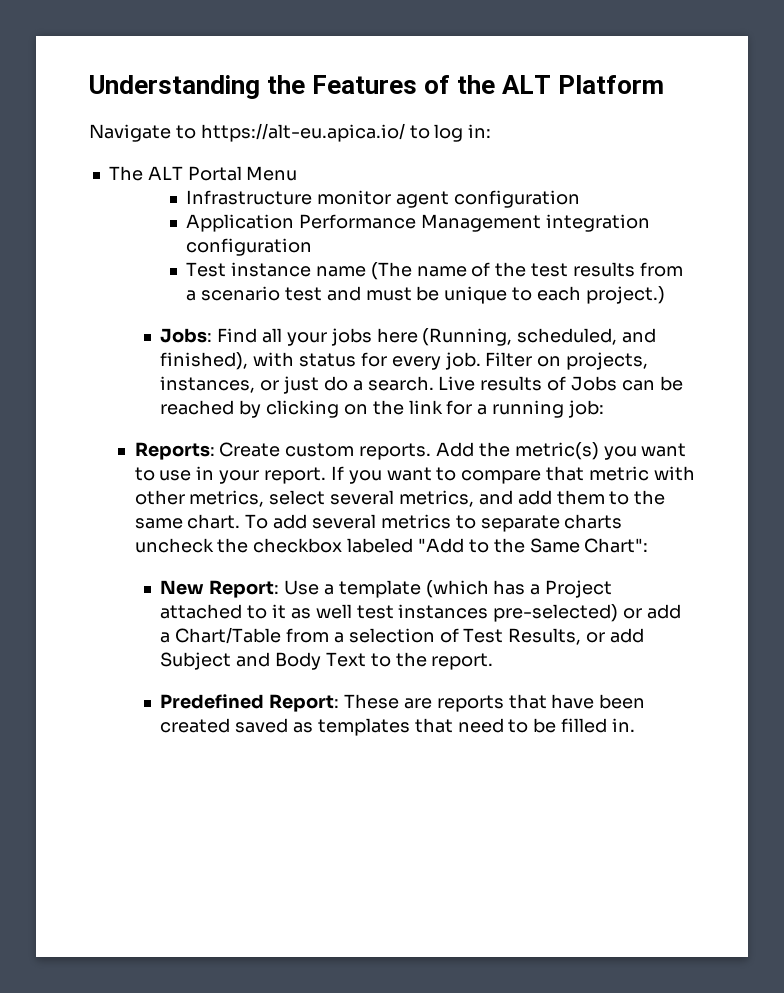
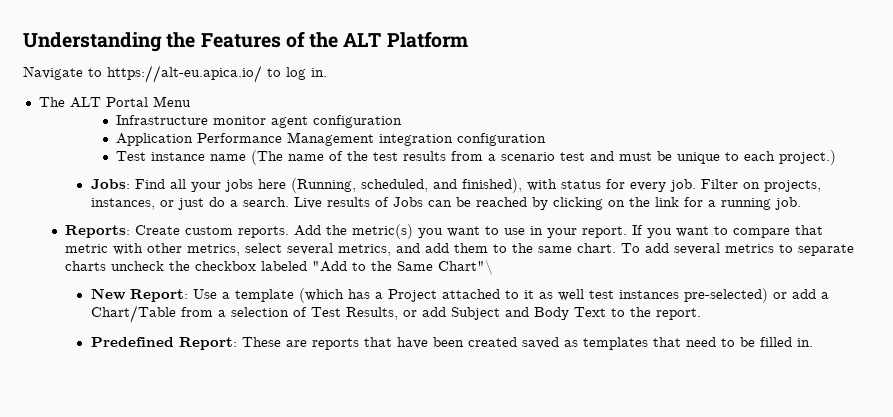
[468,124,492,138] in: -> [311,68,327,77] in.
[568,400,605,418] job: -> [774,197,801,210] job.
[584,538,649,553] Chart": -> [437,259,493,275] Chart"\

